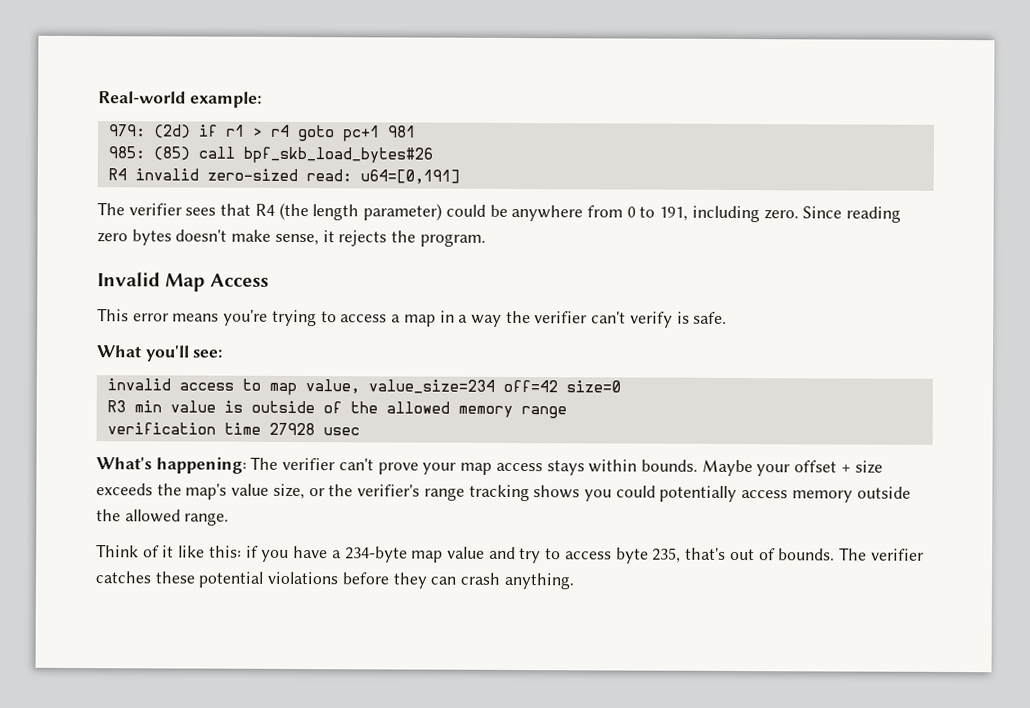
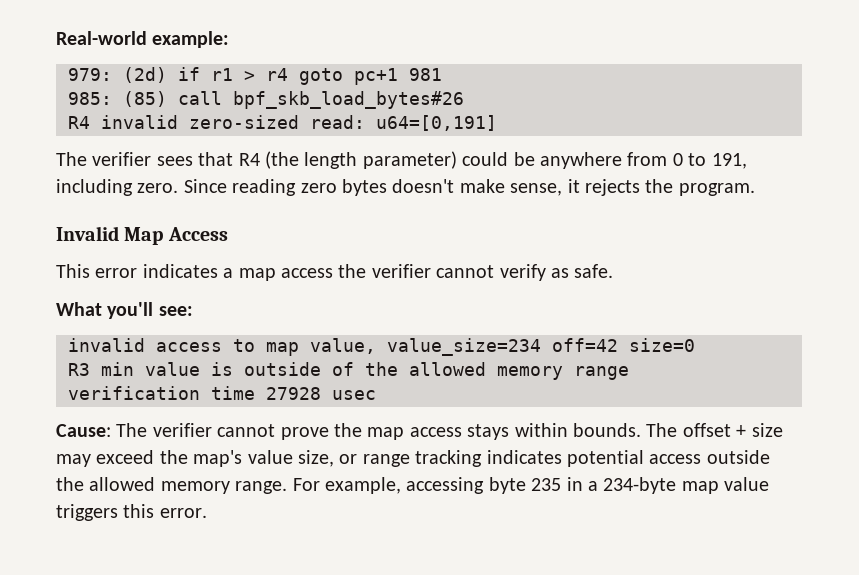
[172,309,690,328] means you're trying to access a map in a way the verifier can't verify is -> [142,264,569,281] indicates a map access the verifier cannot verify as
[96,456,457,475] What's happening: The verifier can't prove your -> [56,423,362,440] Cause: The verifier cannot prove the
[701,459,791,477] Maybe your -> [646,423,678,437] The
[96,483,153,496] exceeds -> [56,450,155,467] may exceed
[328,484,853,503] the verifier's range tracking shows you could potentially access memory -> [362,450,702,467] range tracking indicates potential access
(181, 516) none -> [160,481,230,494] memory
[96,544,924,564] [95,571,575,590] // Think of it like this: if you have a 234-byte map value and try to access byte 235, that's out of bounds. The verifier catches these potential violations before they can crash anything. -> [292,477,770,494] [56,504,207,521] For example, accessing byte 235 in a 234-byte map value triggers this error.

